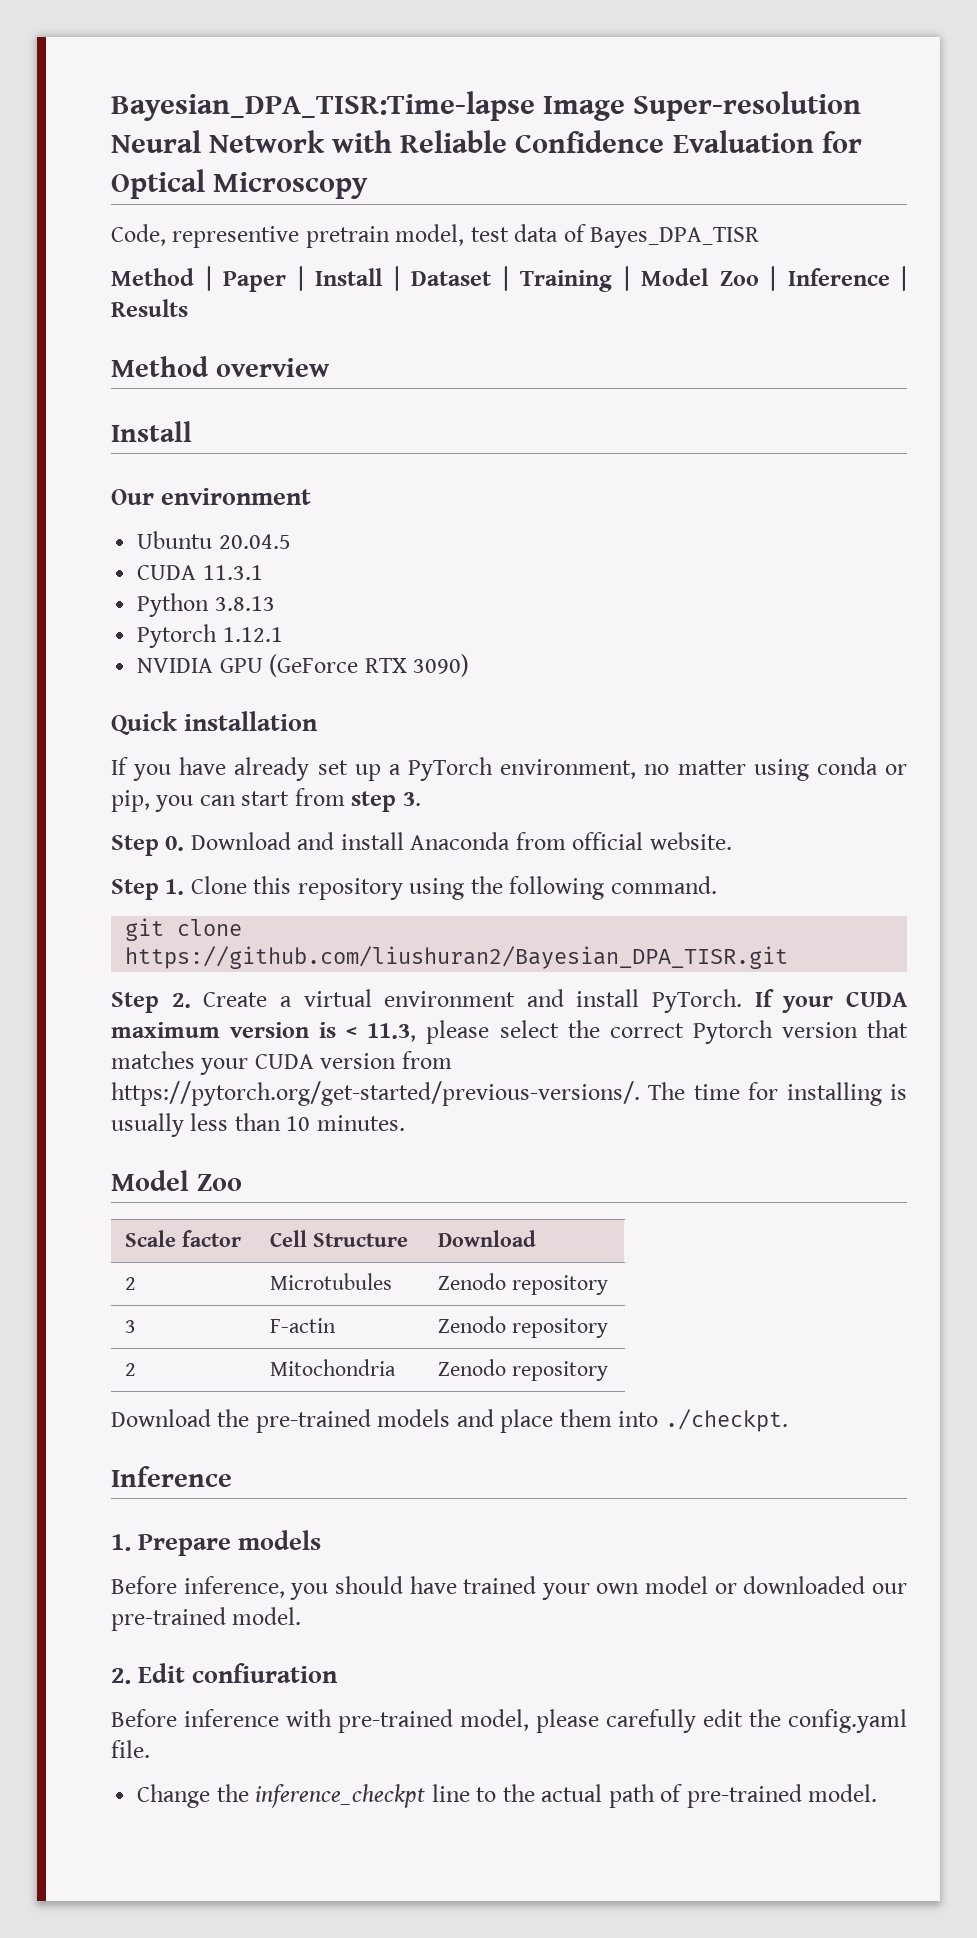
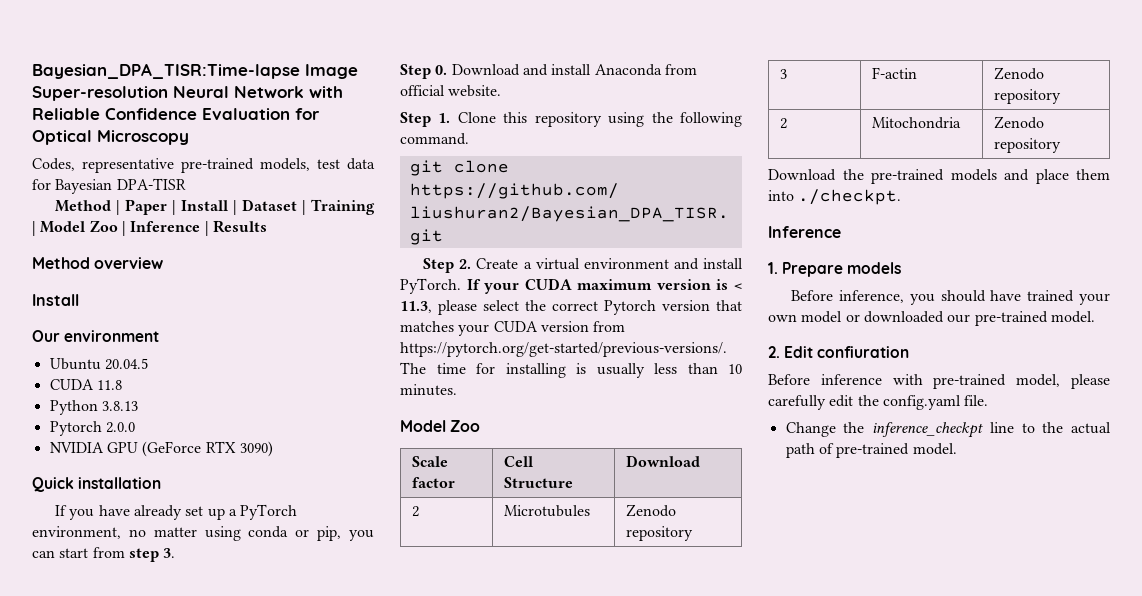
[111,224,760,248] Code, representive pretrain model, test data of Bayes_DPA_TISR -> [32,158,375,173] [32,178,186,194] Codes, representative pre-trained models, test data for Bayesian DPA-TISR
[202,565,263,580] 11.3.1 -> [96,380,122,390] 11.8
[222,627,283,642] 1.12.1 -> [105,422,135,433] 2.0.0

